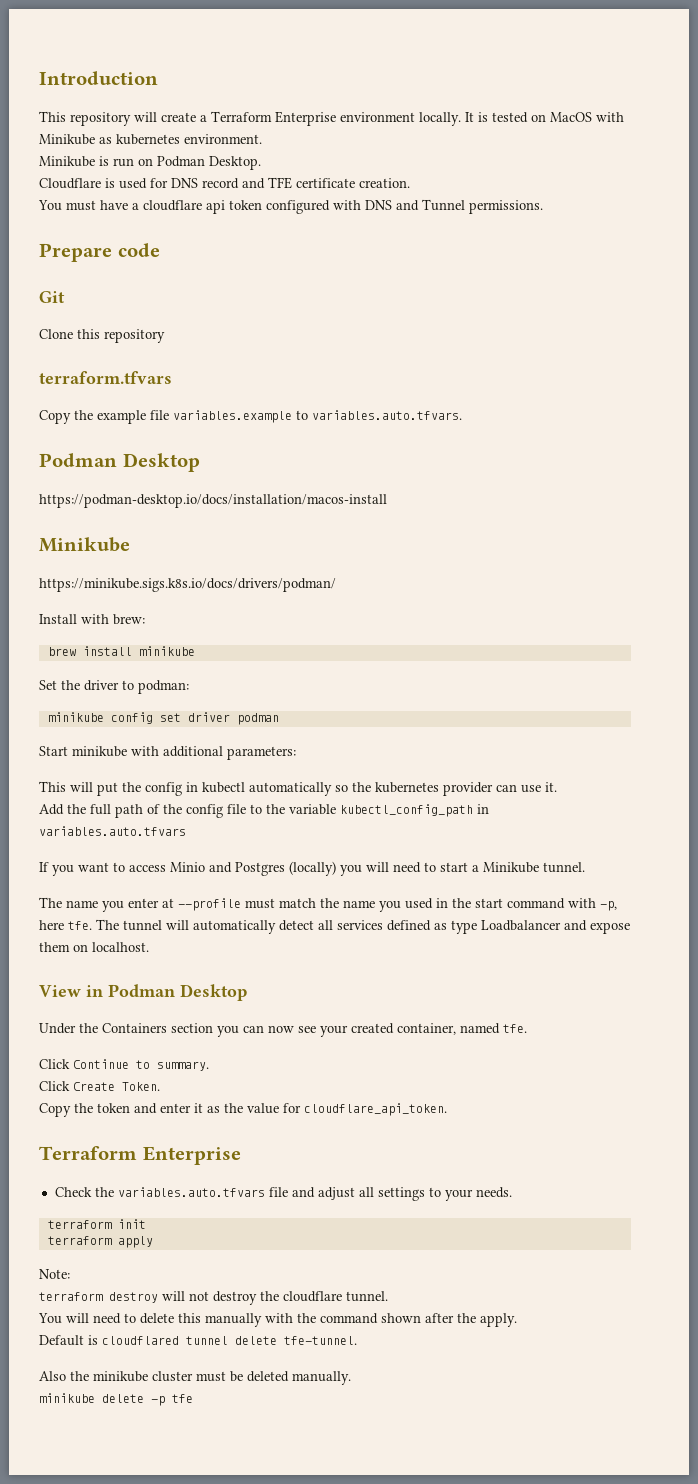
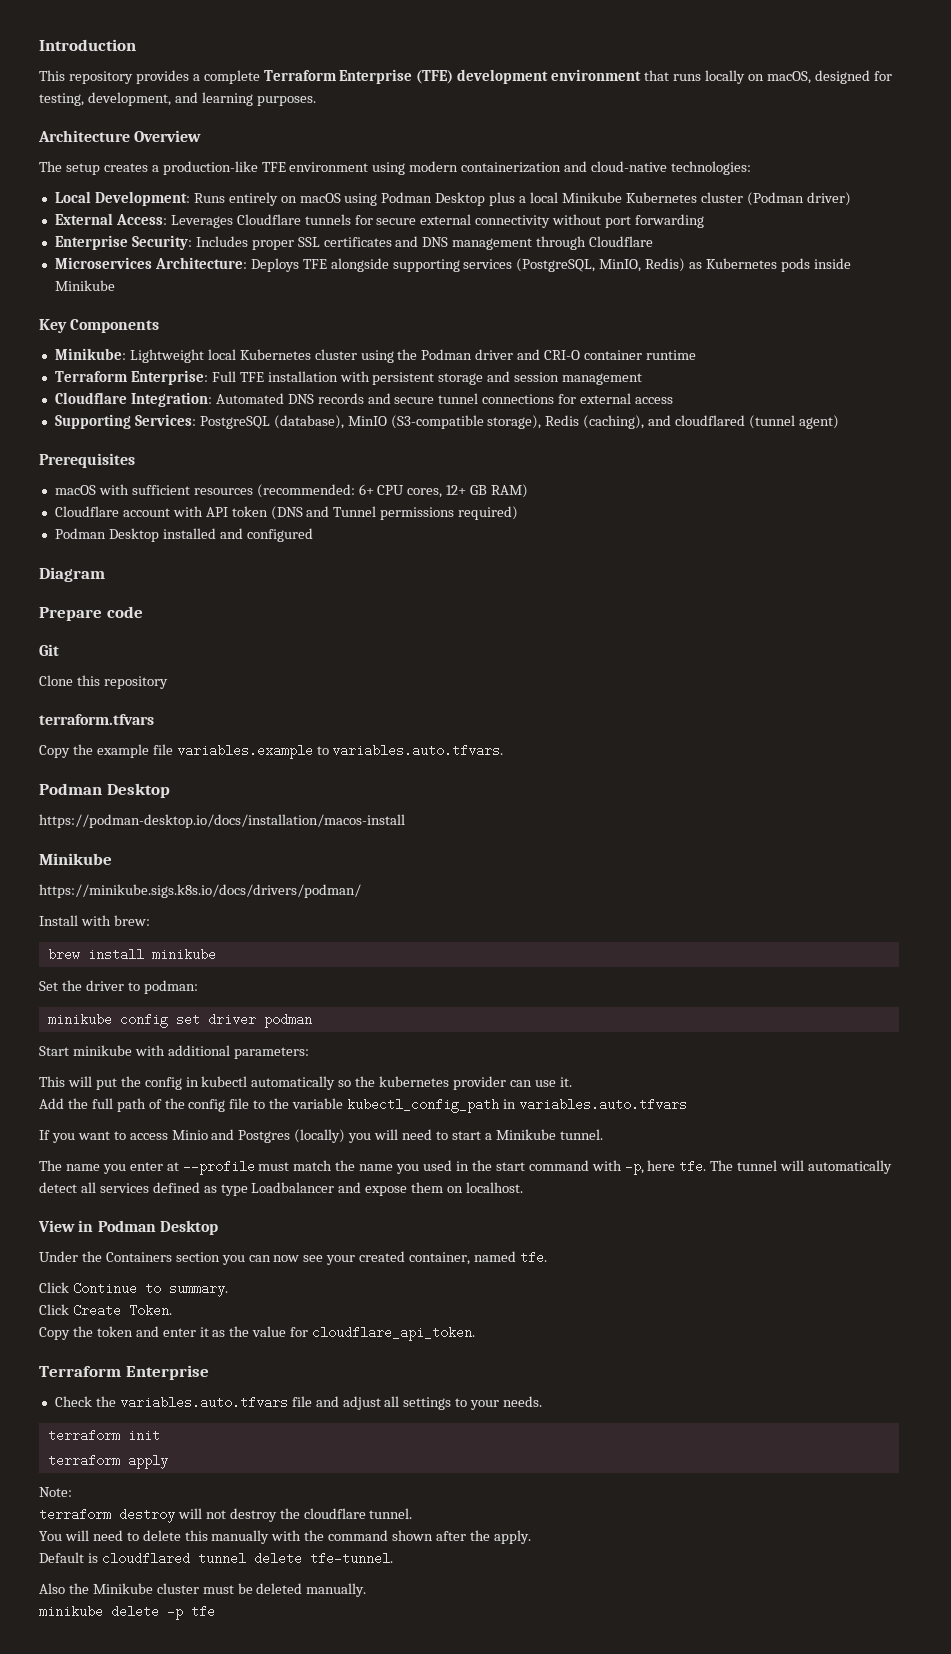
[134,111,624,126] [39,134,262,145] [39,156,261,170] [39,177,410,189] [38,199,543,214] will create a Terraform Enterprise environment locally. It is tested on MacOS with Minikube as kubernetes environment. // Minikube is run on Podman Desktop. // Cloudflare is used for DNS record and TFE certificate creation. // You must have a cloudflare api token configured with DNS and Tunnel permissions. -> [135,69,892,84] [39,92,316,106] [38,130,202,142] [39,161,751,175] [54,191,851,206] [54,213,705,228] [54,235,654,250] [54,257,851,272] [54,280,115,291] [39,319,160,333] [54,348,696,363] [54,370,643,385] [54,392,674,407] [54,414,839,429] [39,453,135,468] [54,484,529,498] [54,506,519,520] [54,528,313,542] [39,567,105,582] provides a complete Terraform Enterprise (TFE) development environment that runs locally on macOS, designed for testing, development, and learning purposes. // Architecture Overview // The setup creates a production-like TFE environment using modern containerization and cloud-native technologies: // Local Development: Runs entirely on macOS using Podman Desktop plus a local Minikube Kubernetes cluster (Podman driver) // External Access: Leverages Cloudflare tunnels for secure external connectivity without port forwarding // Enterprise Security: Includes proper SSL certificates and DNS management through Cloudflare // Microservices Architecture: Deploys TFE alongside supporting services (PostgreSQL, MinIO, Redis) as Kubernetes pods inside Minikube // Key Components // Minikube: Lightweight local Kubernetes cluster using the Podman driver and CRI-O container runtime // Terraform Enterprise: Full TFE installation with persistent storage and session management // Cloudflare Integration: Automated DNS records and secure tunnel connections for external access // Supporting Services: PostgreSQL (database), MinIO (S3-compatible storage), Redis (caching), and cloudflared (tunnel agent) // Prerequisites // macOS with sufficient resources (recommended: 6+ CPU cores, 12+ GB RAM) // Cloudflare account with API token (DNS and Tunnel permissions required) // Podman Desktop installed and configured // Diagram
[93,1371,148,1382] minikube -> [92,1583,153,1594] Minikube

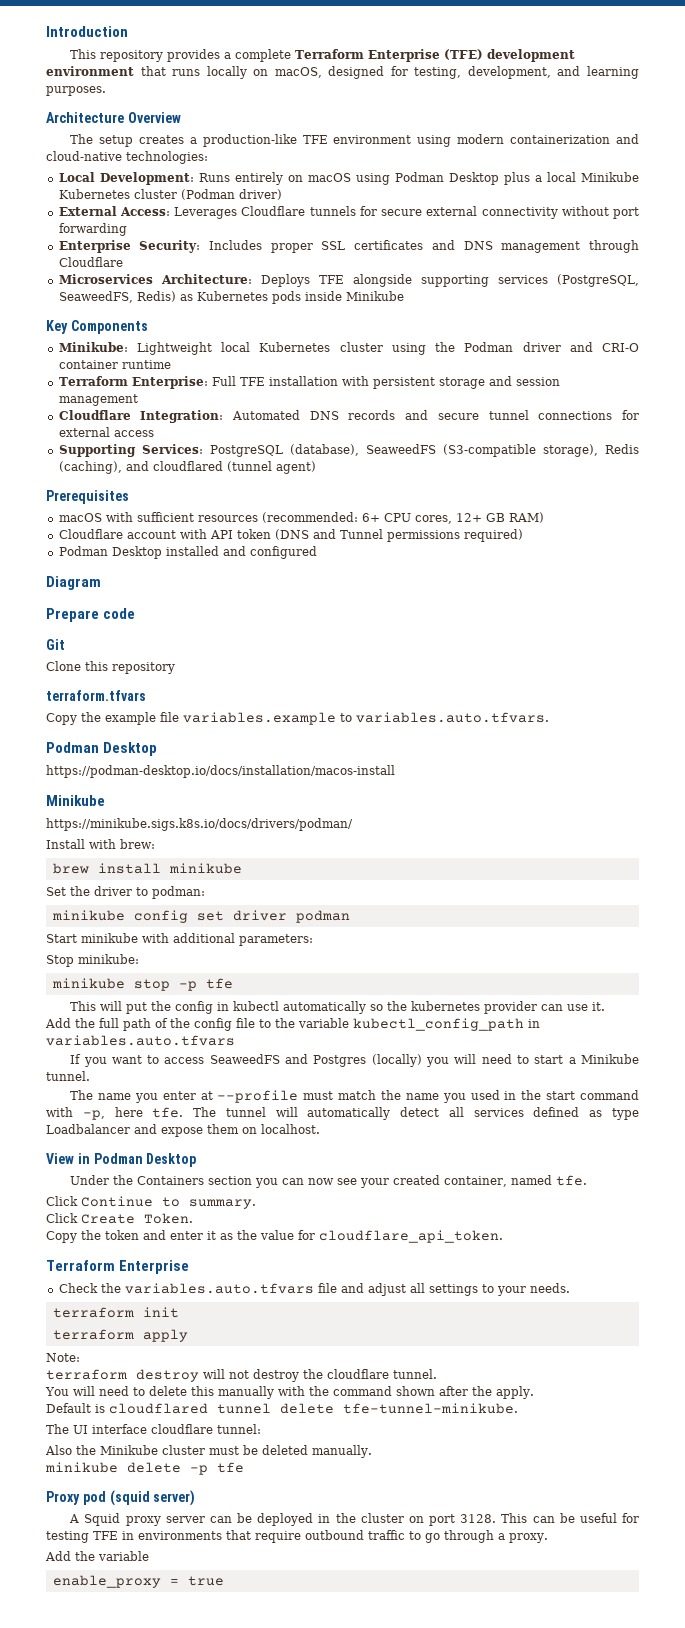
[599,259,642,272] MinIO, -> [58,291,133,303] SeaweedFS,
[347,416,387,426] MinIO -> [365,444,436,454] SeaweedFS
(309, 1053) none -> [46,954,139,967] [51,978,233,991] // Stop minikube: // minikube stop -p tfe
[171,1130,208,1140] Minio -> [209,1054,280,1064] SeaweedFS
[309,1552,393,1565] tfe-tunnel. -> [343,1403,518,1414] [46,1424,261,1434] tfe-tunnel-minikube. // The UI interface cloudflare tunnel:
(215, 1611) none -> [46,1490,196,1506] [69,1513,639,1526] [46,1530,548,1543] [45,1551,149,1561] [52,1575,224,1588] // Proxy pod (squid server) // A Squid proxy server can be deployed in the cluster on port 3128. This can be useful for testing TFE in environments that require outbound traffic to go through a proxy. // Add the variable // enable_proxy = true

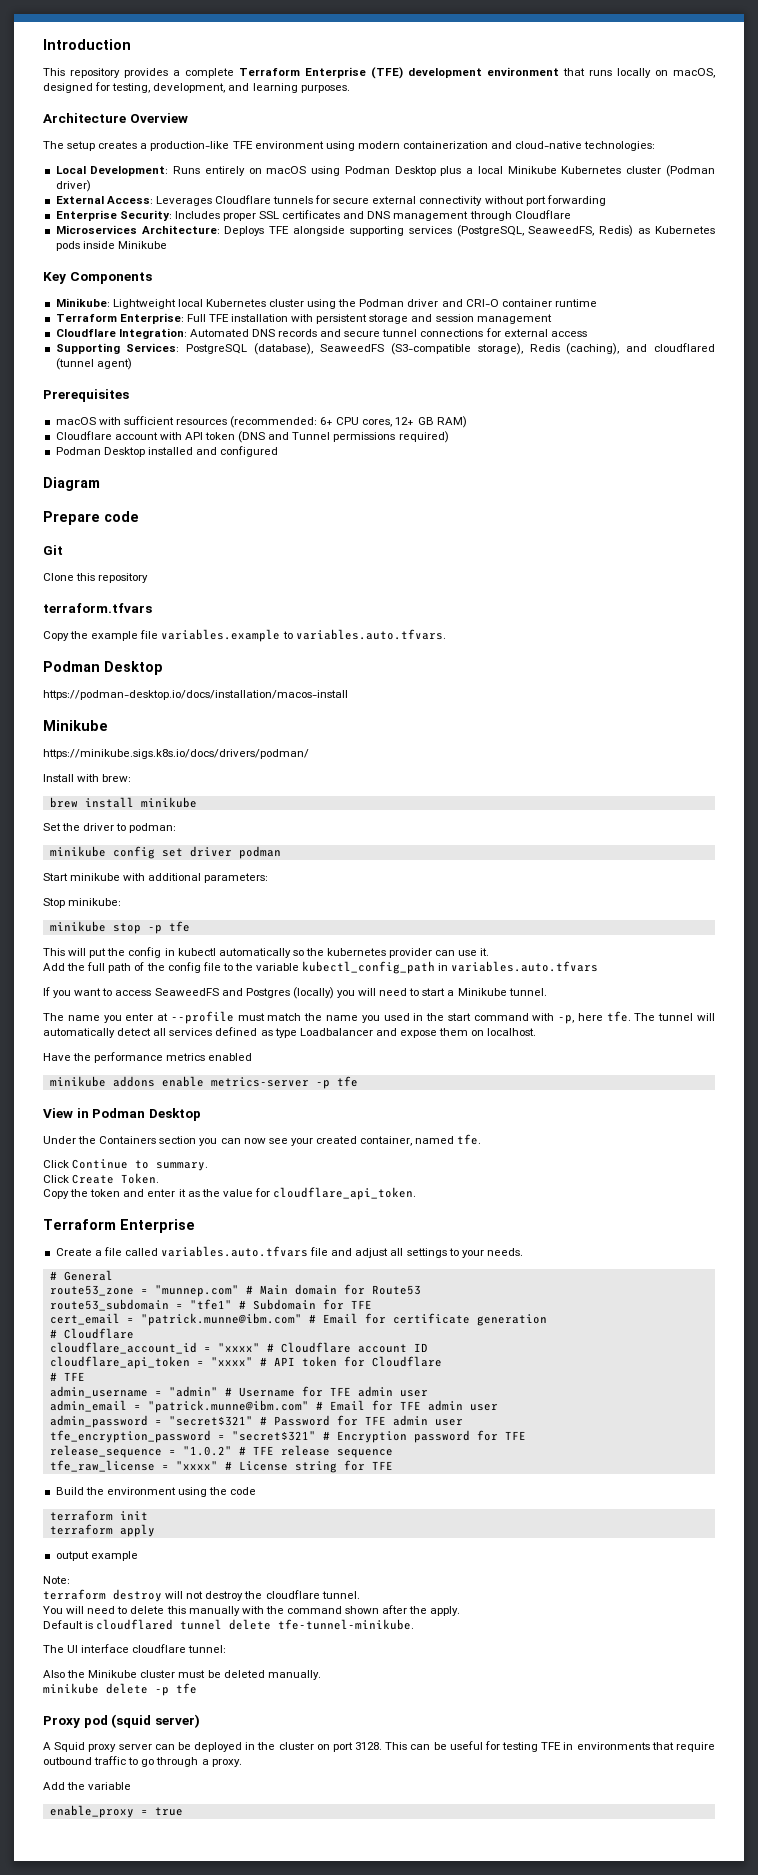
(320, 1129) none -> [43,1052,253,1063] [49,1076,358,1089] // Have the performance metrics enabled // minikube addons enable metrics-server -p tfe
[58,1283,121,1293] Check the -> [55,1247,158,1256] Create a file called
(570, 1288) none -> [49,1270,113,1281] [49,1284,421,1297] [49,1299,372,1311] [49,1313,547,1326] [49,1328,134,1339] [49,1342,428,1354] [49,1356,442,1369] [49,1372,85,1381] [49,1386,428,1398] [49,1400,498,1413] [49,1415,463,1428] [49,1430,526,1443] [49,1445,393,1458] [49,1460,393,1473] [55,1487,257,1497] // # General // route53_zone = "munnep.com" # Main domain for Route53 // route53_subdomain = "tfe1" # Subdomain for TFE // cert_email = "patrick.munne@ibm.com" # Email for certificate generation // # Cloudflare // cloudflare_account_id = "xxxx" # Cloudflare account ID // cloudflare_api_token = "xxxx" # API token for Cloudflare // # TFE // admin_username = "admin" # Username for TFE admin user // admin_email = "patrick.munne@ibm.com" # Email for TFE admin user // admin_password = "secret$321" # Password for TFE admin user // tfe_encryption_password = "secret$321" # Encryption password for TFE // release_sequence = "1.0.2" # TFE release sequence // tfe_raw_license = "xxxx" # License string for TFE // Build the environment using the code
(188, 1335) none -> [55,1551,138,1561] // output example

